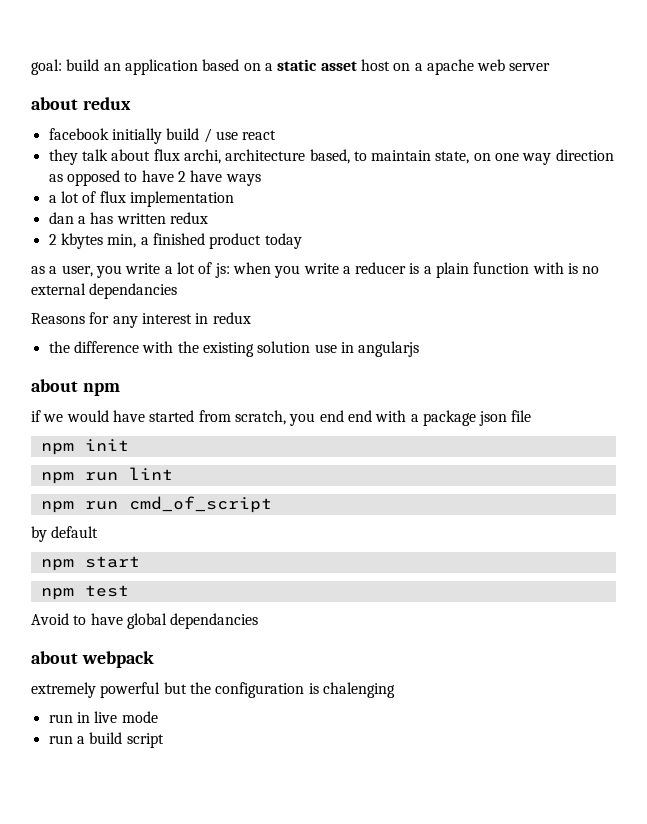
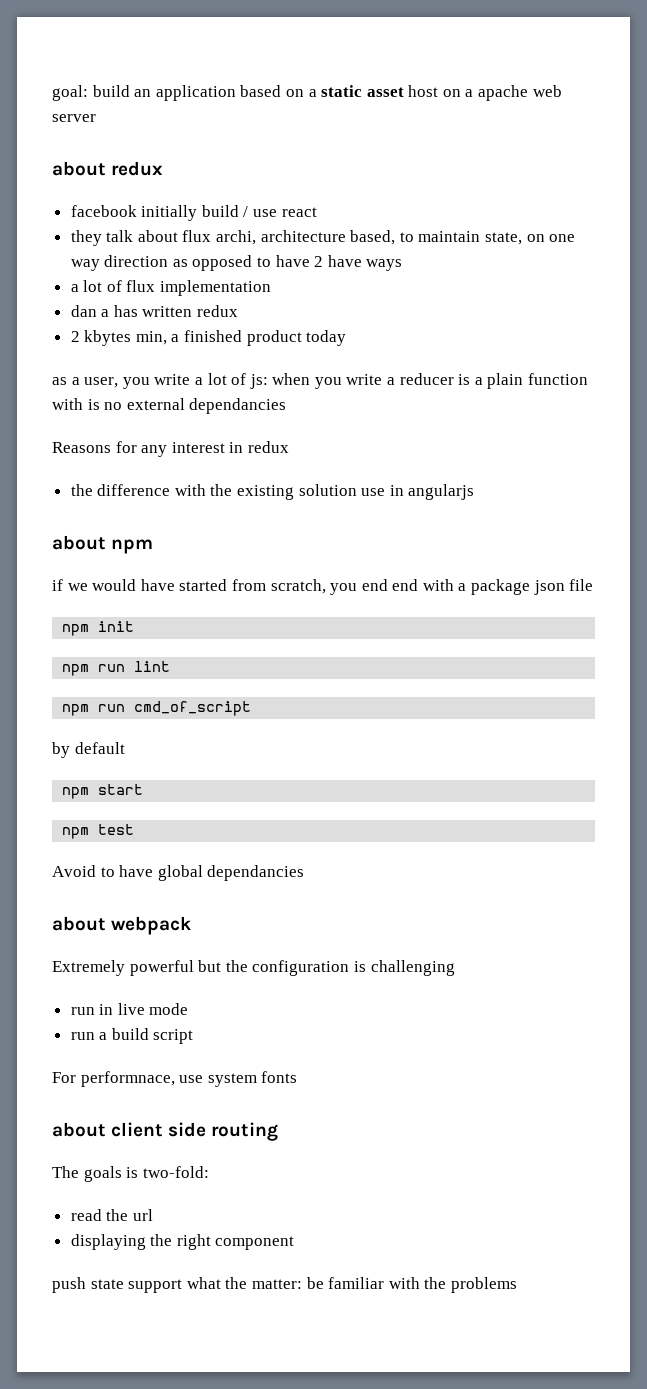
[31,682,96,698] extremely -> [52,960,125,976] Extremely
[322,682,395,698] chalenging -> [370,960,455,976] challenging
(164, 740) none -> [52,1071,298,1087] [52,1122,279,1141] [52,1166,209,1182] [70,1209,153,1221] [70,1234,295,1250] [52,1277,517,1293] // For performnace, use system fonts // about client side routing // The goals is two-fold: // read the url // displaying the right component // push state support what the matter: be familiar with the problems

